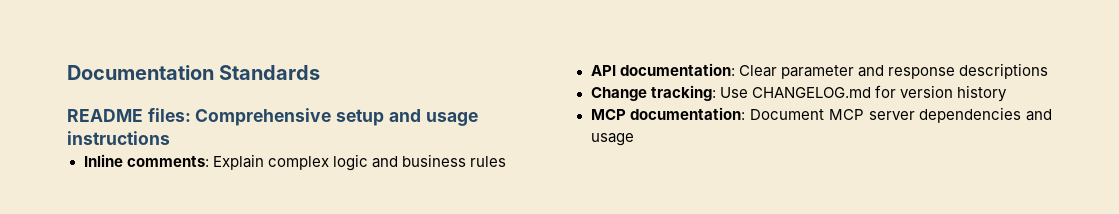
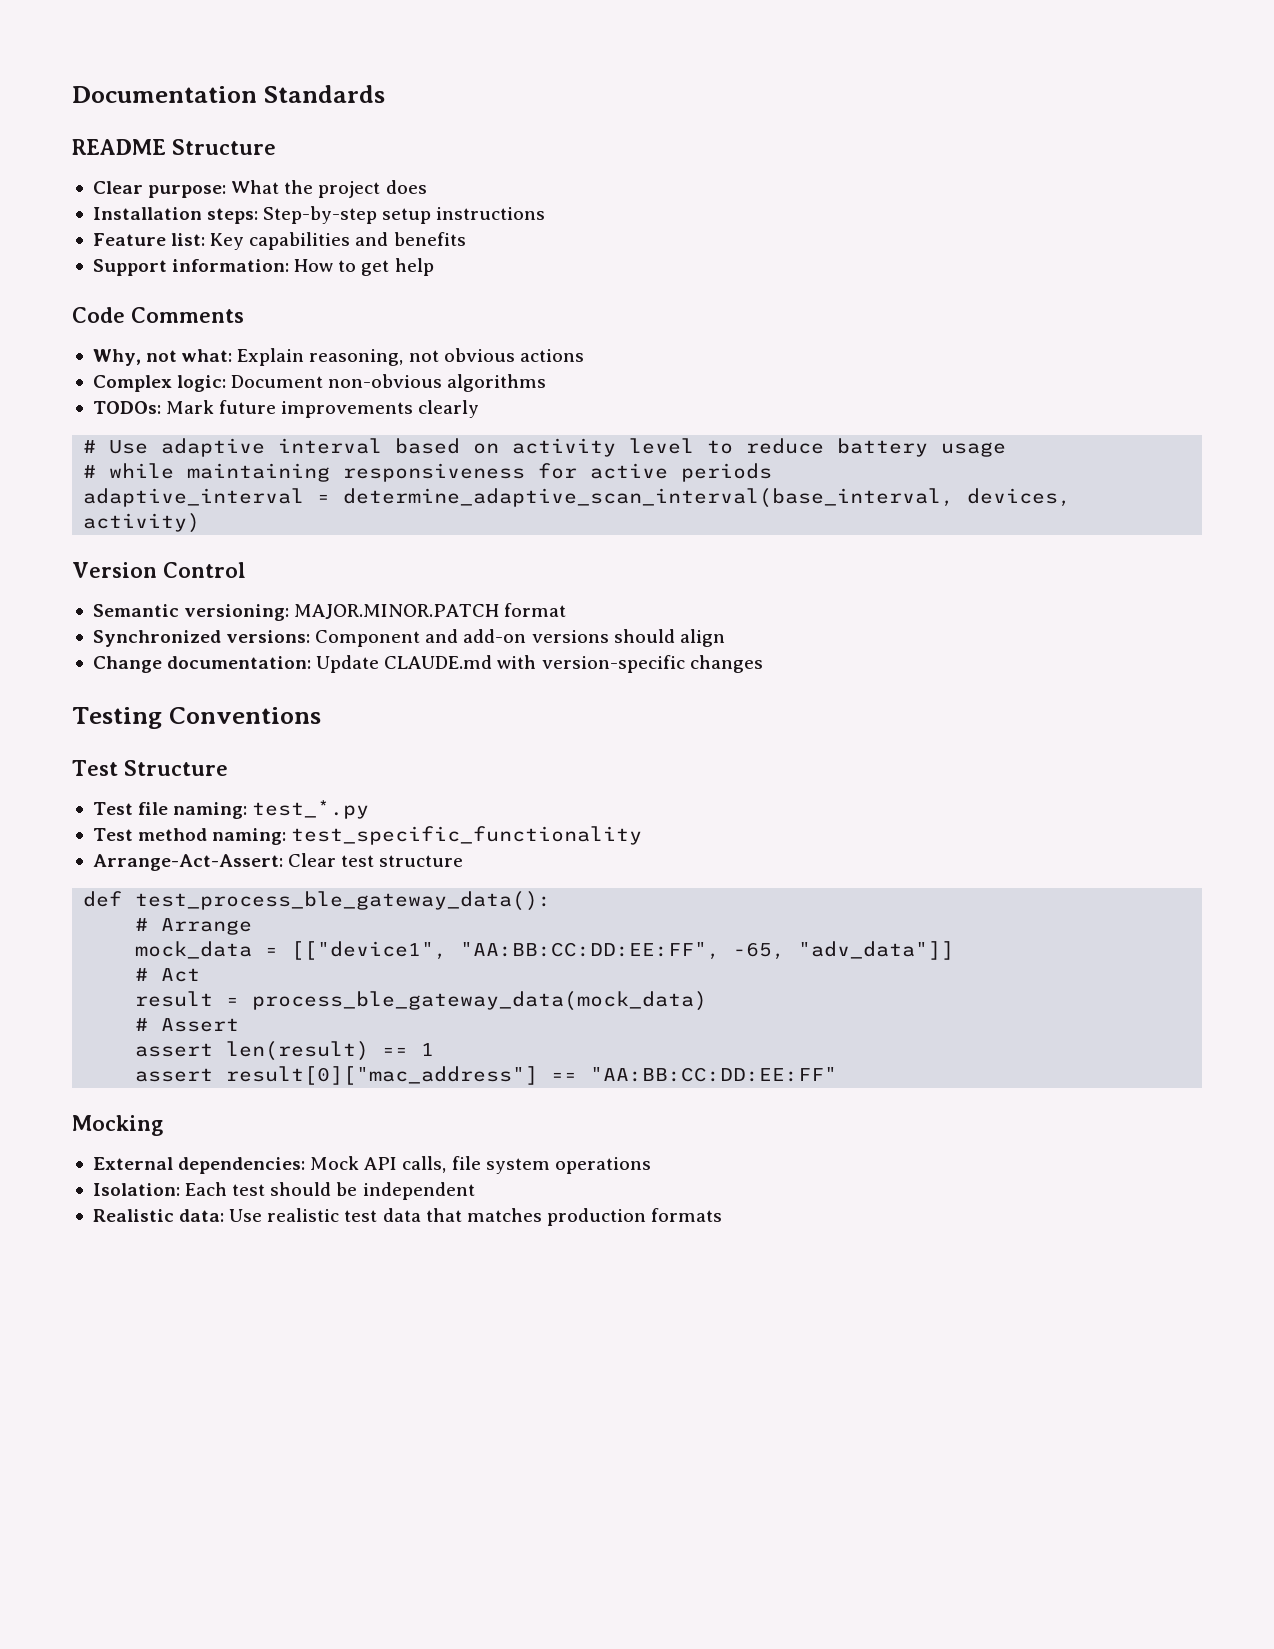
[147,108,478,126] [67,131,170,145] [83,154,506,171] [590,63,1048,79] [590,85,1007,102] [590,107,1052,123] [590,133,634,146] files: Comprehensive setup and usage instructions // Inline comments: Explain complex logic and business rules // API documentation: Clear parameter and response descriptions // Change tracking: Use CHANGELOG.md for version history // MCP documentation: Document MCP server dependencies and usage -> [172,139,276,155] [92,180,427,198] [92,206,546,224] [92,232,466,250] [92,258,434,276] [72,307,244,323] [92,348,584,366] [92,374,547,392] [92,400,480,418] [83,438,1007,457] [83,463,773,482] [83,488,1072,508] [83,513,201,533] [72,562,246,578] [92,603,567,621] [92,629,725,647] [92,655,763,673] [72,707,321,729] [72,760,228,776] [92,800,370,819] [92,826,643,845] [92,853,464,871] [83,891,552,911] [135,918,253,935] [135,941,955,960] [135,968,201,982] [135,991,708,1011] [135,1018,240,1032] [135,1041,435,1061] [135,1066,838,1085] [72,1115,163,1136] [92,1156,651,1174] [92,1182,475,1200] [92,1208,723,1226] Structure // Clear purpose: What the project does // Installation steps: Step-by-step setup instructions // Feature list: Key capabilities and benefits // Support information: How to get help // Code Comments // Why, not what: Explain reasoning, not obvious actions // Complex logic: Document non-obvious algorithms // TODOs: Mark future improvements clearly // # Use adaptive interval based on activity level to reduce battery usage // # while maintaining responsiveness for active periods // adaptive_interval = determine_adaptive_scan_interval(base_interval, devices, activity) // Version Control // Semantic versioning: MAJOR.MINOR.PATCH format // Synchronized versions: Component and add-on versions should align // Change documentation: Update CLAUDE.md with version-specific changes // Testing Conventions // Test Structure // Test file naming: test_*.py // Test method naming: test_specific_functionality // Arrange-Act-Assert: Clear test structure // def test_process_ble_gateway_data(): // # Arrange // mock_data = [["device1", "AA:BB:CC:DD:EE:FF", -65, "adv_data"]] // # Act // result = process_ble_gateway_data(mock_data) // # Assert // assert len(result) == 1 // assert result[0]["mac_address"] == "AA:BB:CC:DD:EE:FF" // Mocking // External dependencies: Mock API calls, file system operations // Isolation: Each test should be independent // Realistic data: Use realistic test data that matches production formats

